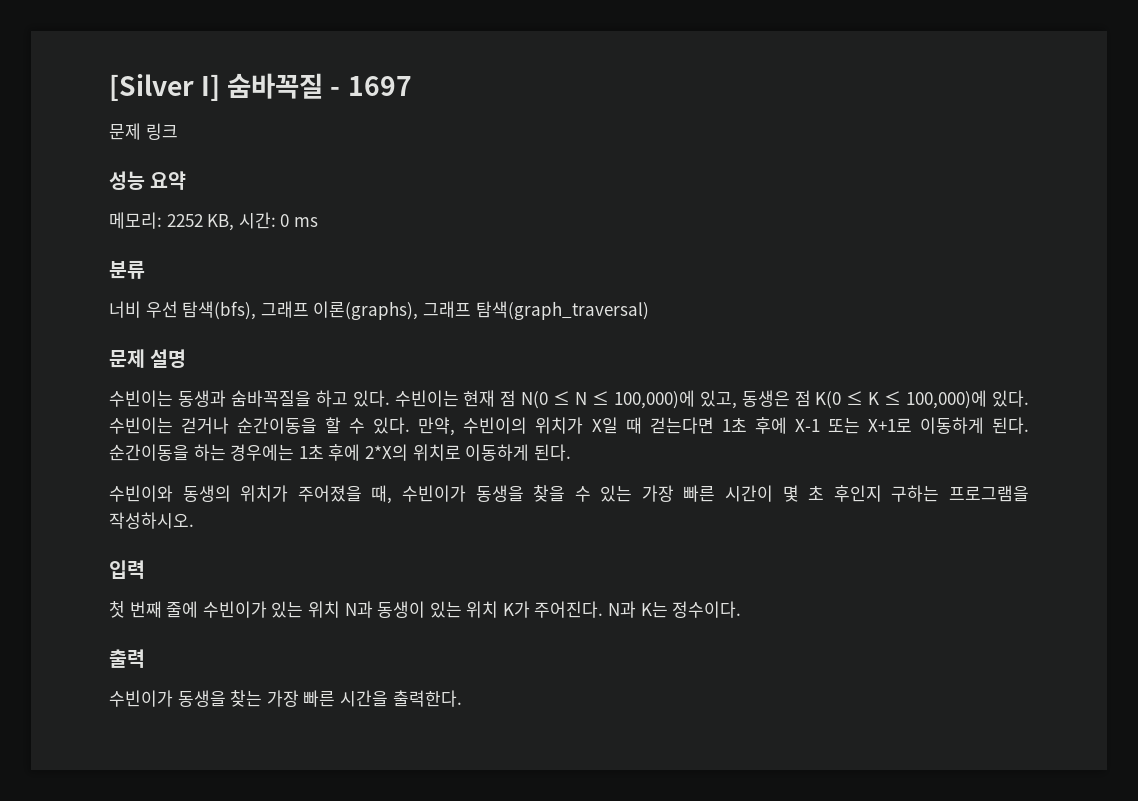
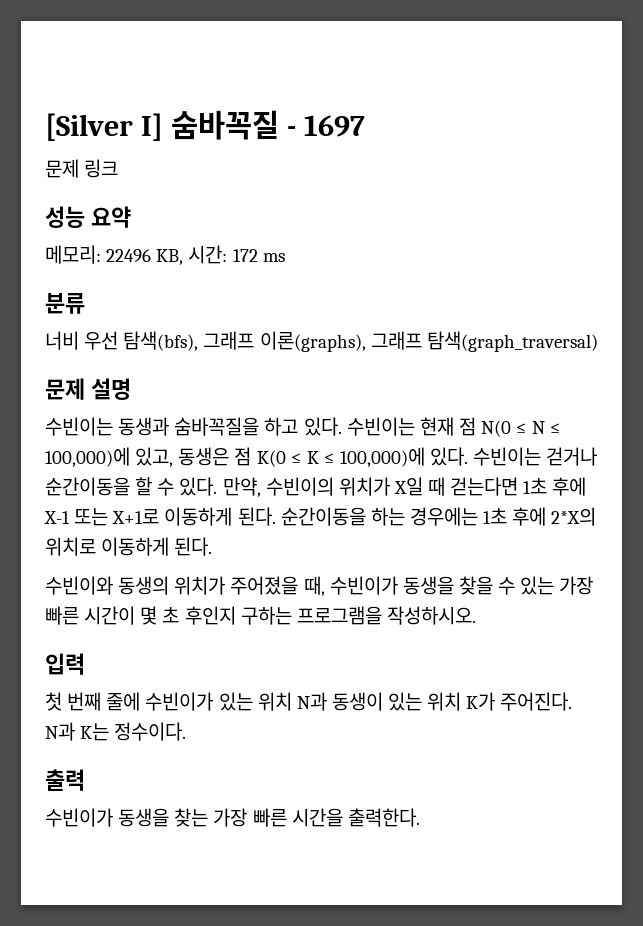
[166,214,203,227] 2252 -> [106,249,152,262] 22496
[280,214,290,227] 0 -> [232,249,258,262] 172

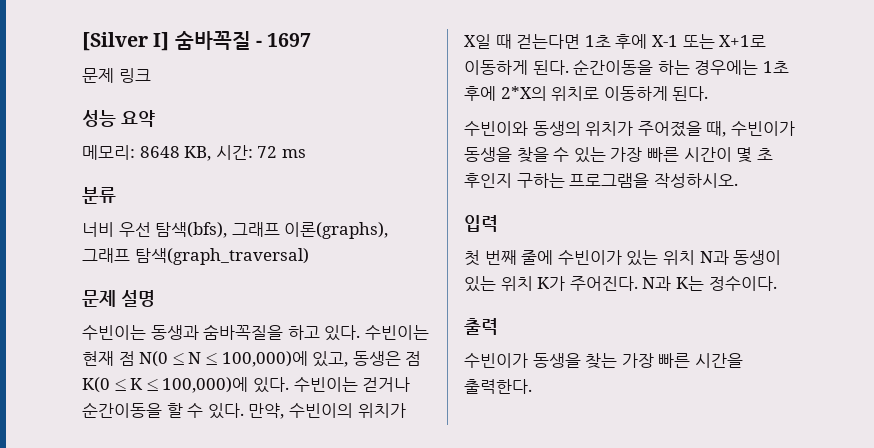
[106,249,152,262] 22496 -> [139,146,180,158] 8648
[232,249,258,262] 172 -> [257,146,278,158] 72

